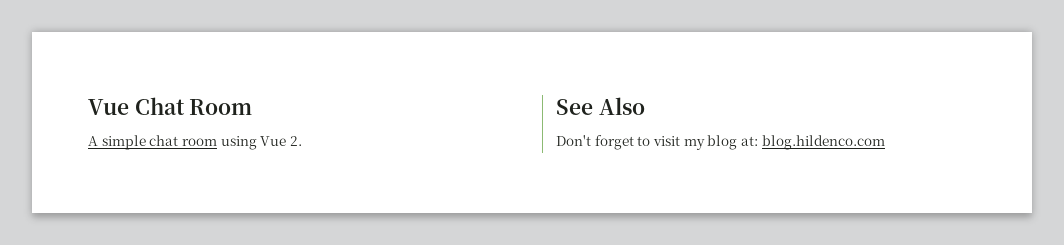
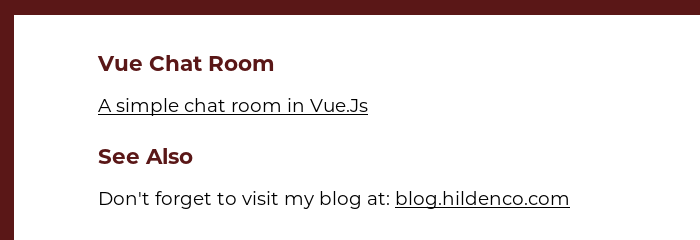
[220,136,302,150] using Vue 2. -> [287,98,368,112] in Vue.Js

